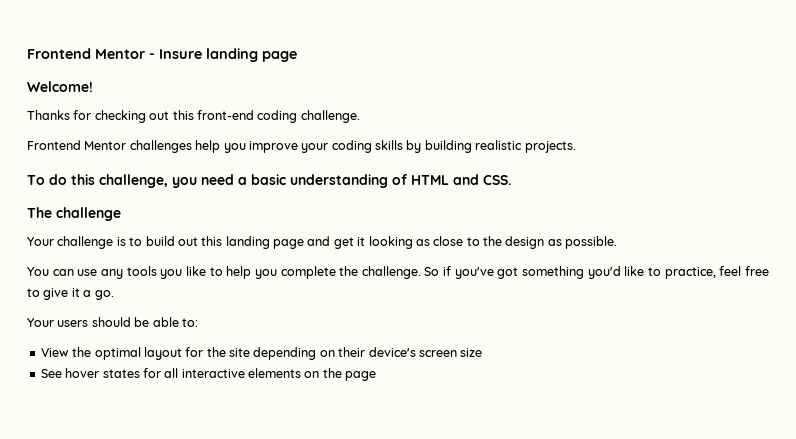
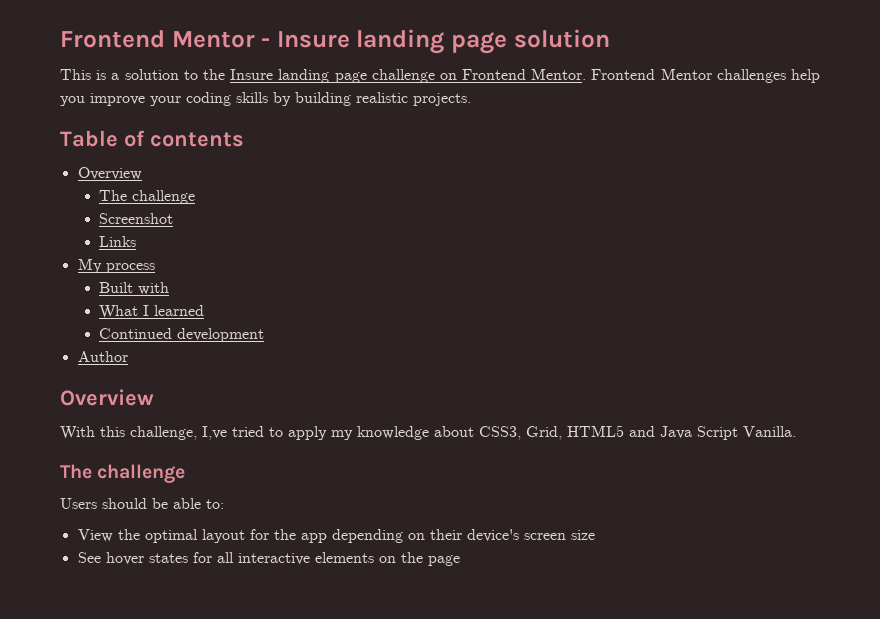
[27,81,93,92] [27,110,360,123] // Welcome! // Thanks for checking out this front-end coding challenge. // -> [513,29,610,48] [60,68,587,83] solution // This is a solution to the Insure landing page challenge on Frontend Mentor.
[27,174,511,188] [27,207,121,221] [27,236,618,249] [27,266,770,279] [27,288,114,300] [27,318,89,327] To do this challenge, you need a basic understanding of HTML and CSS. // The challenge // Your challenge is to build out this landing page and get it looking as close to the design as possible. // You can use any tools you like to help you complete the challenge. So if you've got something you'd like to practice, feel free to give it a go. // Your users -> [60,130,244,147] [77,167,142,180] [99,190,196,204] [99,213,174,224] [99,236,137,247] [77,258,155,273] [99,282,170,295] [99,305,205,319] [99,328,265,342] [77,351,128,362] [60,389,154,406] [60,425,796,440] [60,464,186,483] [60,498,97,509] Table of contents // Overview // The challenge // Screenshot // Links // My process // Built with // What I learned // Continued development // Author // Overview // With this challenge, I,ve tried to apply my knowledge about CSS3, Grid, HTML5 and Java Script Vanilla. // The challenge // Users
[229,348,250,357] site -> [300,533,327,543] app

